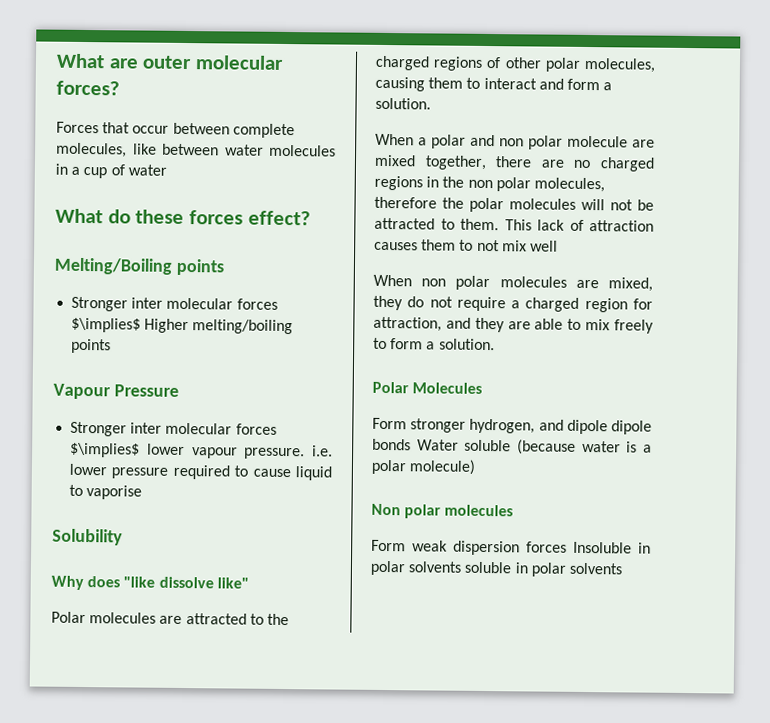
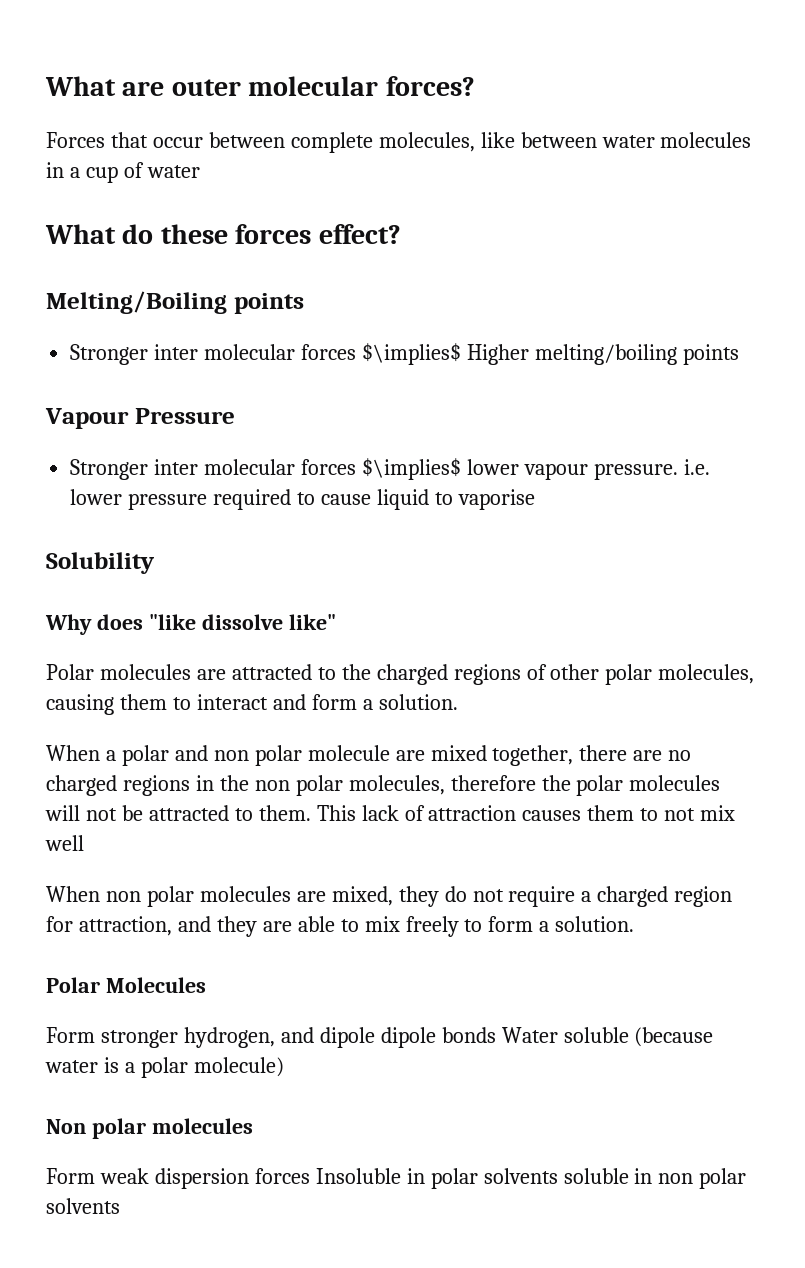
(529, 568) none -> [658,1173,694,1184] non

